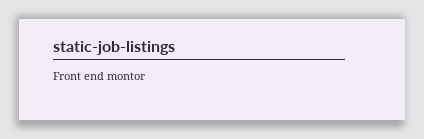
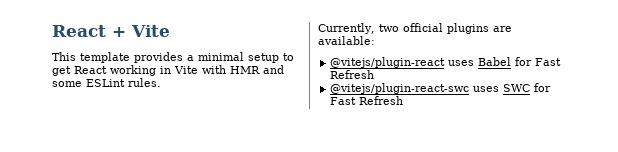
[53,41,175,55] [53,72,146,80] static-job-listings // Front end montor -> [52,25,170,37] [52,52,294,63] [52,65,284,76] [52,78,161,87] [318,23,512,34] [318,36,375,45] [330,57,562,68] [330,70,375,79] [330,83,552,94] [330,96,404,105] React + Vite // This template provides a minimal setup to get React working in Vite with HMR and some ESLint rules. // Currently, two official plugins are available: // @vitejs/plugin-react uses Babel for Fast Refresh // @vitejs/plugin-react-swc uses SWC for Fast Refresh

